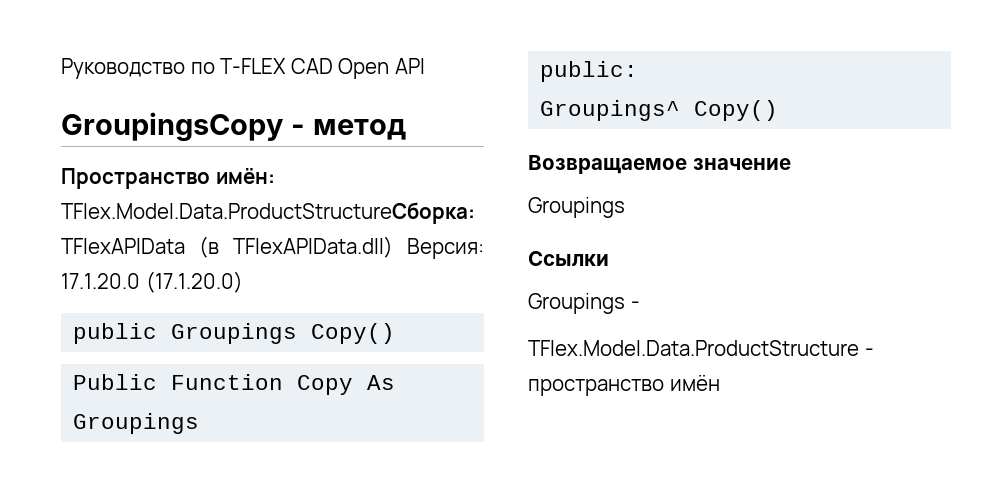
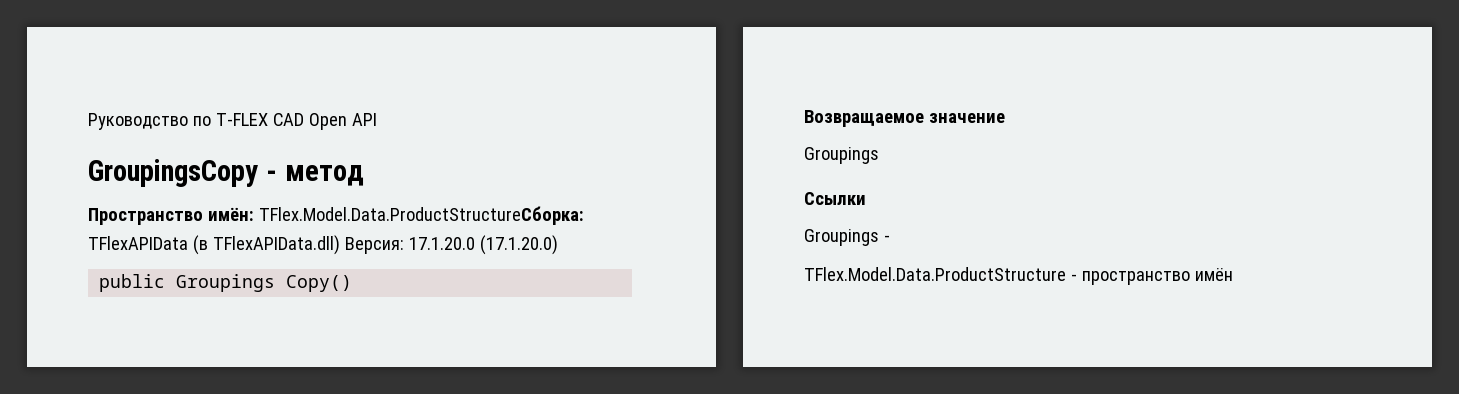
[73,374,396,395] [73,413,200,434] [540,61,639,82] [540,100,779,121] // Public Function Copy As Groupings // public: // Groupings^ Copy() -> (353, 283) none

